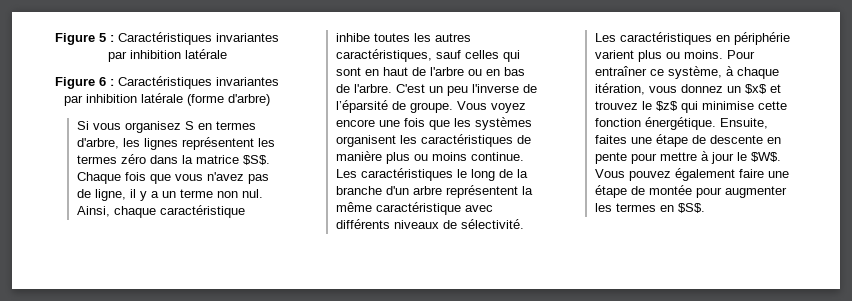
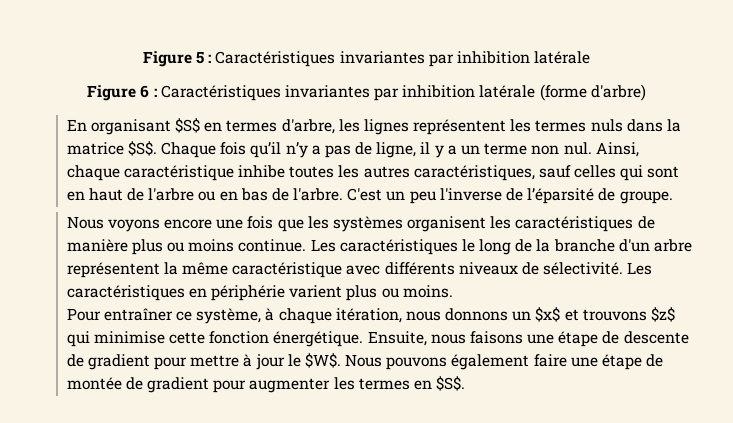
[76,121,194,133] Si vous organisez S -> [66,118,200,135] En organisant $S$
[120,154,146,164] zéro -> [590,119,623,132] nuls
[149,172,244,184] que vous n'avez -> [250,142,321,158] qu’il n’y a
[456,101,526,113] Vous voyez -> [66,216,160,232] // Nous voyons
(723, 54) none -> (453, 291) //
[648,84,723,93] vous donnez -> [405,308,509,321] nous donnons
[594,101,652,110] trouvez le -> [582,309,647,321] trouvons
[594,135,627,144] faites -> [430,331,523,344] nous faisons
[766,137,781,144] [594,152,627,164] en pente -> [66,354,150,370] de gradient
[594,169,671,181] Vous pouvez -> [345,354,448,370] Nous pouvons
(692, 190) none -> [125,377,209,393] de gradient

